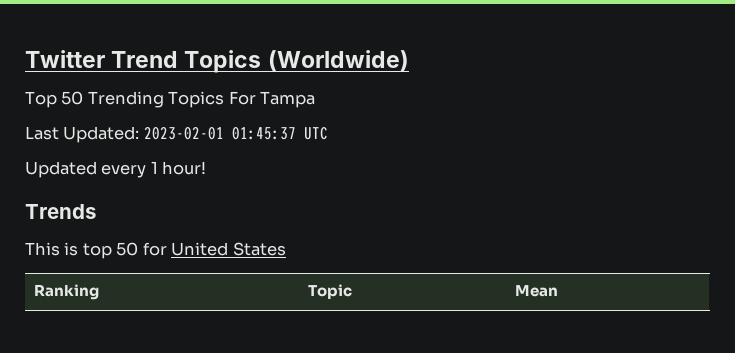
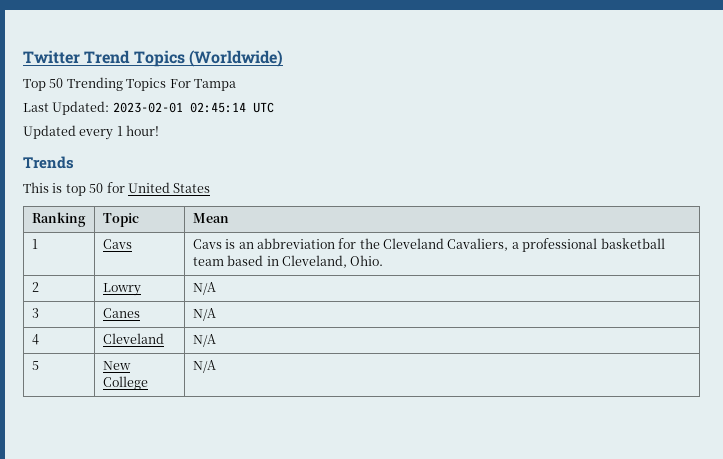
[231,127,296,140] 01:45:37 -> [189,102,246,113] 02:45:14
(558, 291) none -> [31,239,38,249] [102,239,132,249] [192,238,665,252] [192,255,384,268] [31,282,39,292] [102,283,141,296] [192,282,216,295] [31,308,39,318] [102,308,140,318] [192,308,216,321] [31,334,39,345] [102,333,164,344] [192,334,216,347] [31,361,39,370] [102,361,131,370] [102,376,148,390] [192,360,216,373] // 1 | Cavs | Cavs is an abbreviation for the Cleveland Cavaliers, a professional basketball team based in Cleveland, Ohio. // 2 | Lowry | N/A // 3 | Canes | N/A // 4 | Cleveland | N/A // 5 | New College | N/A

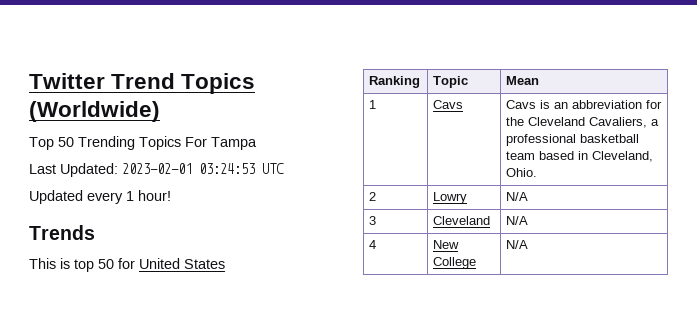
[189,102,246,113] 02:45:14 -> [199,163,255,174] 03:24:53
[102,308,140,318] Canes -> [433,216,491,225] Cleveland
[102,333,164,344] [192,334,216,347] [31,361,39,370] | Cleveland | N/A // 5 -> (377, 244) none

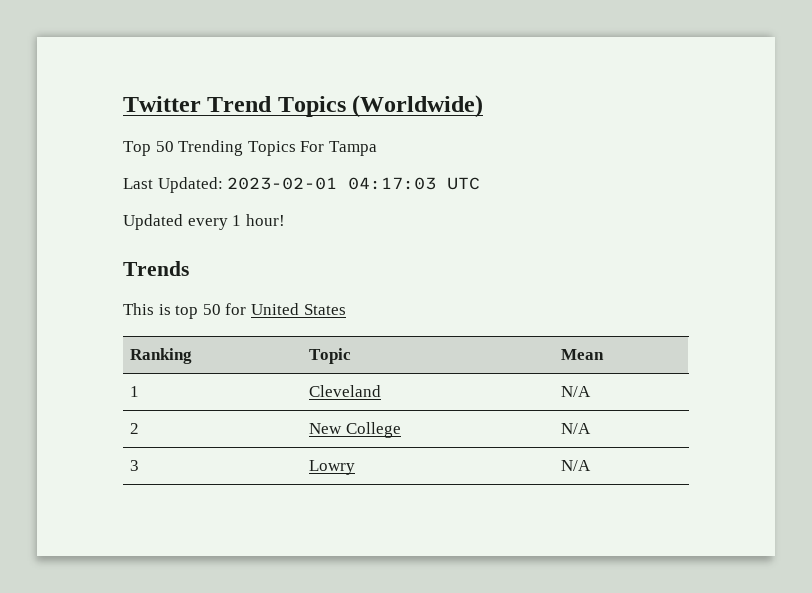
[199,163,255,174] 03:24:53 -> [348,177,437,190] 04:17:03
[433,100,464,109] [506,100,663,109] [506,117,660,128] [506,134,640,146] [506,151,654,162] [506,168,538,177] Cavs | Cavs is an abbreviation for the Cleveland Cavaliers, a professional basketball team based in Cleveland, Ohio. -> [309,385,382,397] [561,386,592,397] Cleveland | N/A
[433,192,468,204] Lowry -> [309,422,401,438] New College
[433,216,491,225] [506,216,529,225] [369,240,377,249] [433,240,460,249] [433,257,477,269] [506,240,529,249] Cleveland | N/A // 4 | New College | N/A -> [309,460,356,475] [561,460,592,471] Lowry | N/A

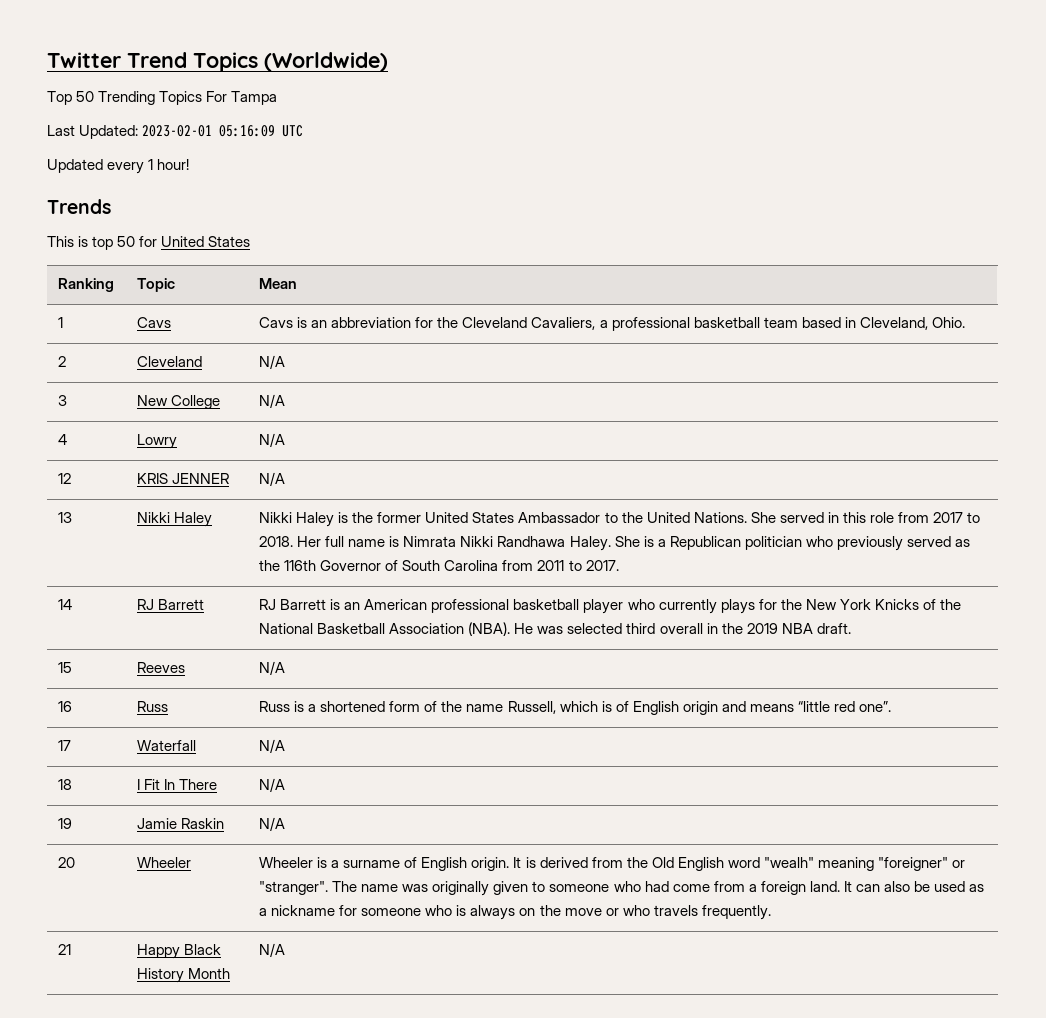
[348,177,437,190] 04:17:03 -> [219,125,276,137] 05:16:09
(140, 391) none -> [137,317,172,328] [259,317,965,331] [58,356,67,367] | Cavs | Cavs is an abbreviation for the Cleveland Cavaliers, a professional basketball team based in Cleveland, Ohio. // 2
[130,423,140,434] 2 -> [58,395,68,406] 3
[130,460,140,471] 3 -> [58,434,68,445] 4
(592, 465) none -> [58,473,72,484] [137,473,230,484] [259,472,286,486] [58,512,73,523] [137,512,213,527] [259,512,981,527] [259,536,970,551] [259,560,619,571] [58,599,73,610] [137,599,205,610] [259,599,961,614] [259,622,851,636] [58,662,73,673] [137,662,186,673] [259,661,286,675] [58,701,73,712] [137,701,169,712] [259,701,892,715] [58,740,72,751] [137,740,197,751] [259,739,286,753] [58,779,73,790] [137,779,218,790] [259,778,286,792] [58,818,73,829] [137,818,225,829] [259,817,286,831] [58,857,76,868] [137,857,192,868] [259,857,966,871] [259,881,985,896] [259,905,771,920] [58,944,72,955] [137,944,222,959] [137,968,231,983] [259,943,286,957] // 12 | KRIS JENNER | N/A // 13 | Nikki Haley | Nikki Haley is the former United States Ambassador to the United Nations. She served in this role from 2017 to 2018. Her full name is Nimrata Nikki Randhawa Haley. She is a Republican politician who previously served as the 116th Governor of South Carolina from 2011 to 2017. // 14 | RJ Barrett | RJ Barrett is an American professional basketball player who currently plays for the New York Knicks of the National Basketball Association (NBA). He was selected third overall in the 2019 NBA draft. // 15 | Reeves | N/A // 16 | Russ | Russ is a shortened form of the name Russell, which is of English origin and means “little red one”. // 17 | Waterfall | N/A // 18 | I Fit In There | N/A // 19 | Jamie Raskin | N/A // 20 | Wheeler | Wheeler is a surname of English origin. It is derived from the Old English word "wealh" meaning "foreigner" or "stranger". The name was originally given to someone who had come from a foreign land. It can also be used as a nickname for someone who is always on the move or who travels frequently. // 21 | Happy Black History Month | N/A

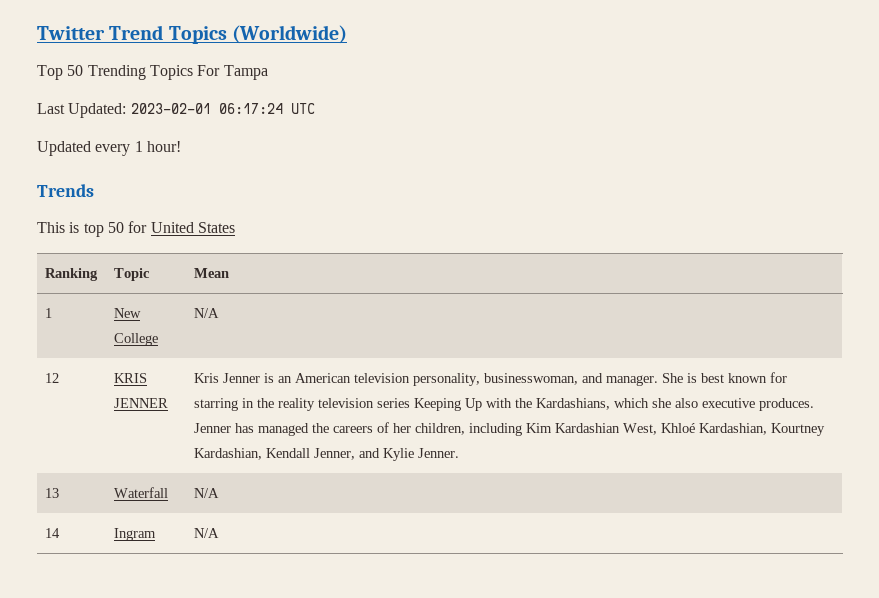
[219,125,276,137] 05:16:09 -> [218,103,283,114] 06:17:24
[137,317,172,328] [259,317,965,331] [58,356,67,367] [137,356,203,367] [259,355,286,369] [58,395,68,406] | Cavs | Cavs is an abbreviation for the Cleveland Cavaliers, a professional basketball team based in Cleveland, Ohio. // 2 | Cleveland | N/A // 3 -> (53, 313) none
[58,434,68,445] [137,434,178,449] [259,433,286,447] // 4 | Lowry | N/A -> (220, 313) none
[259,472,286,486] [58,512,73,523] [137,512,213,527] [259,512,981,527] [259,536,970,551] [259,560,619,571] [58,599,73,610] [137,599,205,610] [259,599,961,614] [259,622,851,636] [58,662,73,673] [137,662,186,673] [259,661,286,675] [58,701,73,712] [137,701,169,712] [259,701,892,715] [58,740,72,751] [137,740,197,751] [259,739,286,753] [58,779,73,790] [137,779,218,790] [259,778,286,792] [58,818,73,829] [137,818,225,829] [259,817,286,831] [58,857,76,868] [137,857,192,868] [259,857,966,871] [259,881,985,896] [259,905,771,920] [58,944,72,955] [137,944,222,959] [137,968,231,983] N/A // 13 | Nikki Haley | Nikki Haley is the former United States Ambassador to the United Nations. She served in this role from 2017 to 2018. Her full name is Nimrata Nikki Randhawa Haley. She is a Republican politician who previously served as the 116th Governor of South Carolina from 2011 to 2017. // 14 | RJ Barrett | RJ Barrett is an American professional basketball player who currently plays for the New York Knicks of the National Basketball Association (NBA). He was selected third overall in the 2019 NBA draft. // 15 | Reeves | N/A // 16 | Russ | Russ is a shortened form of the name Russell, which is of English origin and means “little red one”. // 17 | Waterfall | N/A // 18 | I Fit In There | N/A // 19 | Jamie Raskin | N/A // 20 | Wheeler | Wheeler is a surname of English origin. It is derived from the Old English word "wealh" meaning "foreigner" or "stranger". The name was originally given to someone who had come from a foreign land. It can also be used as a nickname for someone who is always on the move or who travels frequently. // 21 | Happy Black History Month -> [194,372,788,386] [194,398,815,411] [194,422,826,436] [194,448,460,461] [45,488,60,498] [114,487,169,498] [194,488,220,498] [45,528,61,538] [114,528,157,541] Kris Jenner is an American television personality, businesswoman, and manager. She is best known for starring in the reality television series Keeping Up with the Kardashians, which she also executive produces. Jenner has managed the careers of her children, including Kim Kardashian West, Khloé Kardashian, Kourtney Kardashian, Kendall Jenner, and Kylie Jenner. // 13 | Waterfall | N/A // 14 | Ingram

